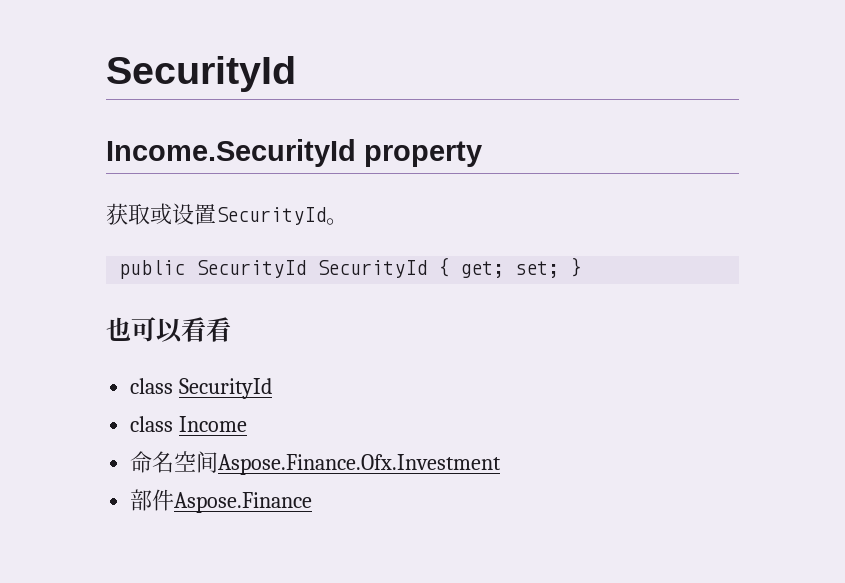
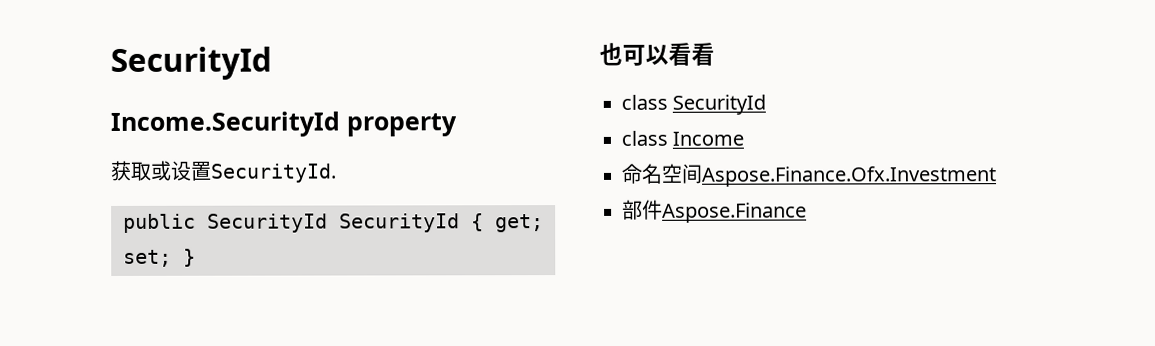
[216,207,348,225] SecurityId。 -> [210,163,337,183] SecurityId.

